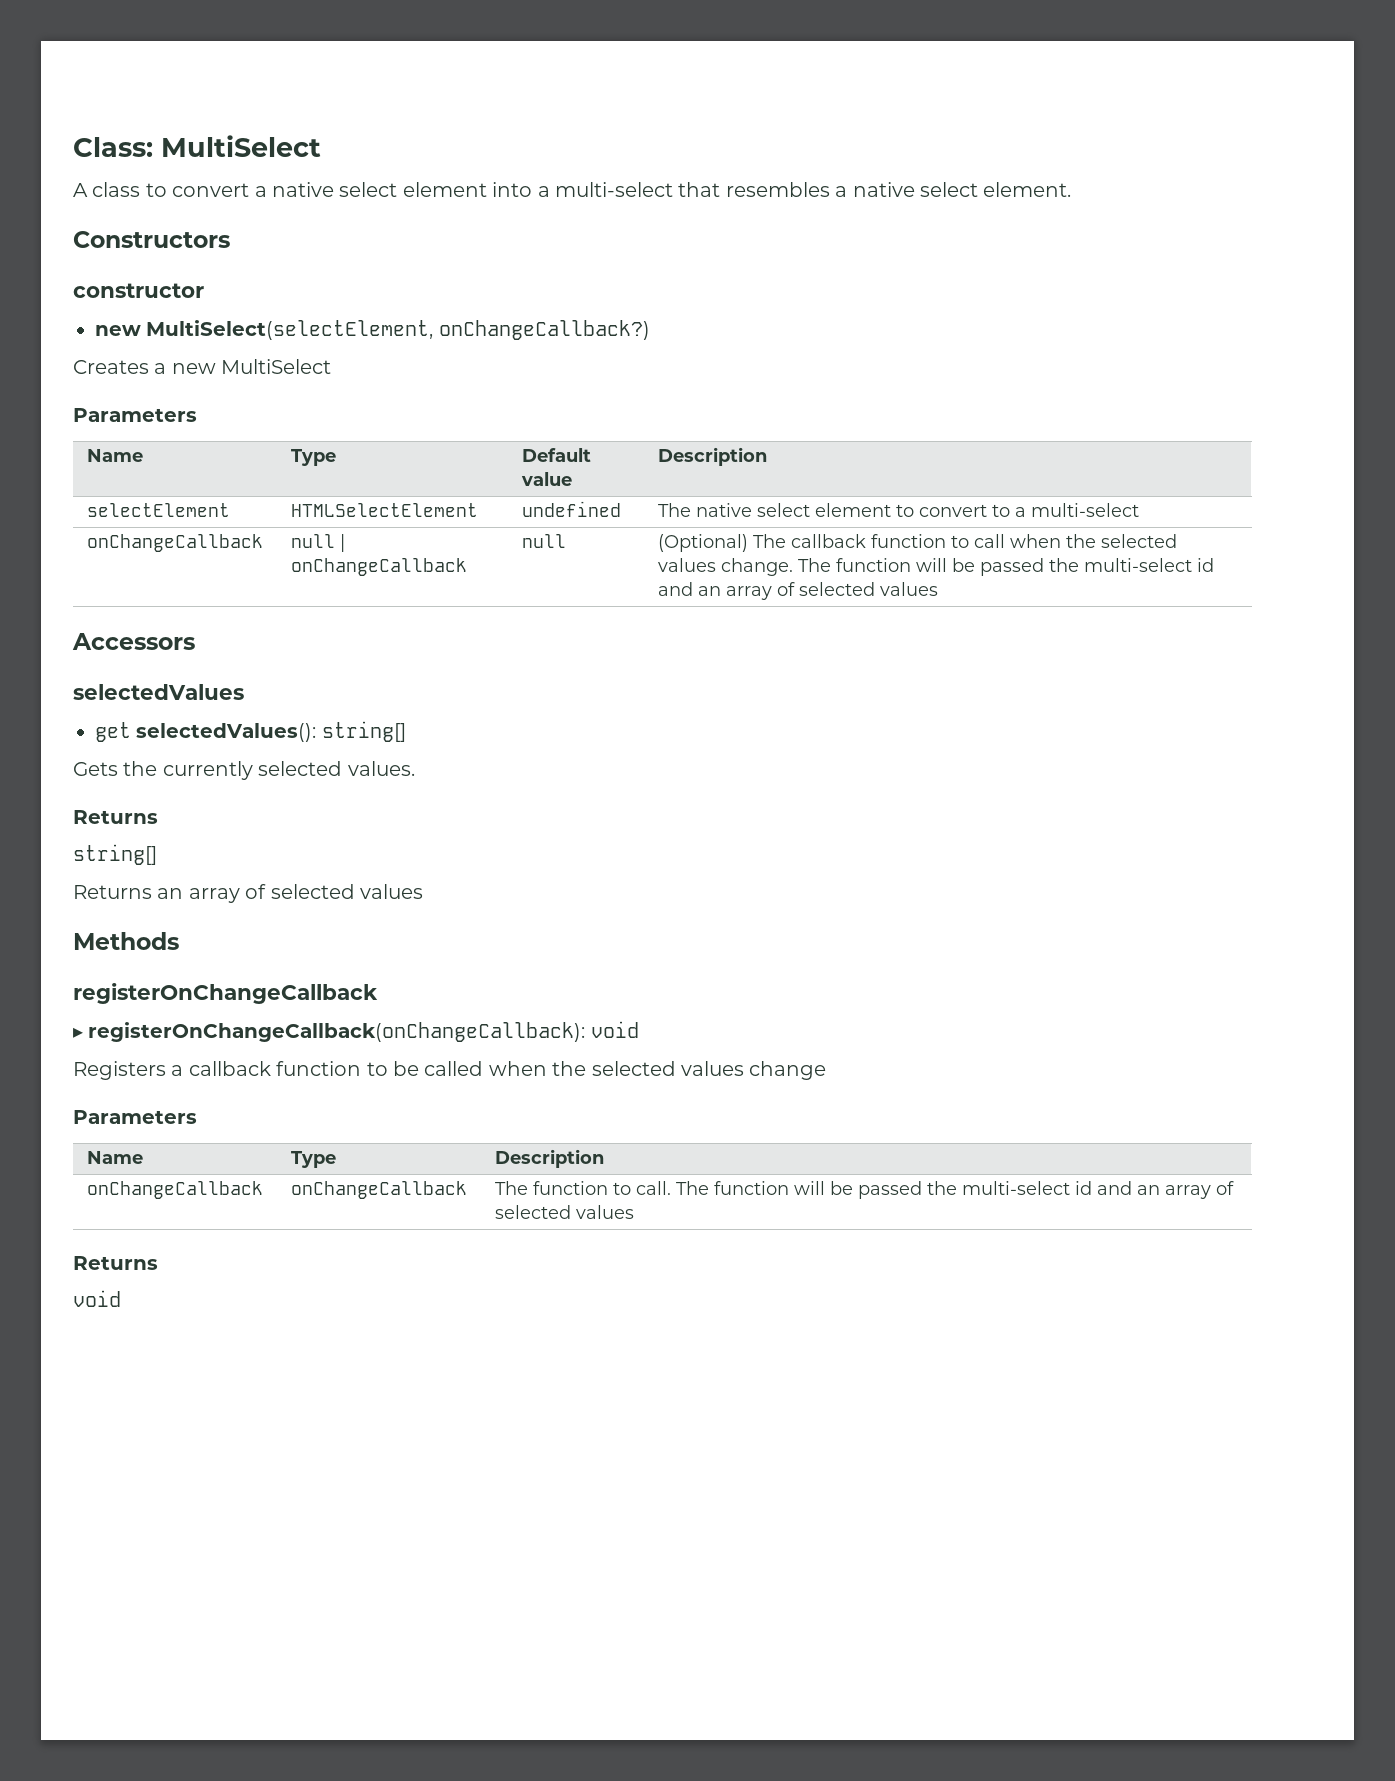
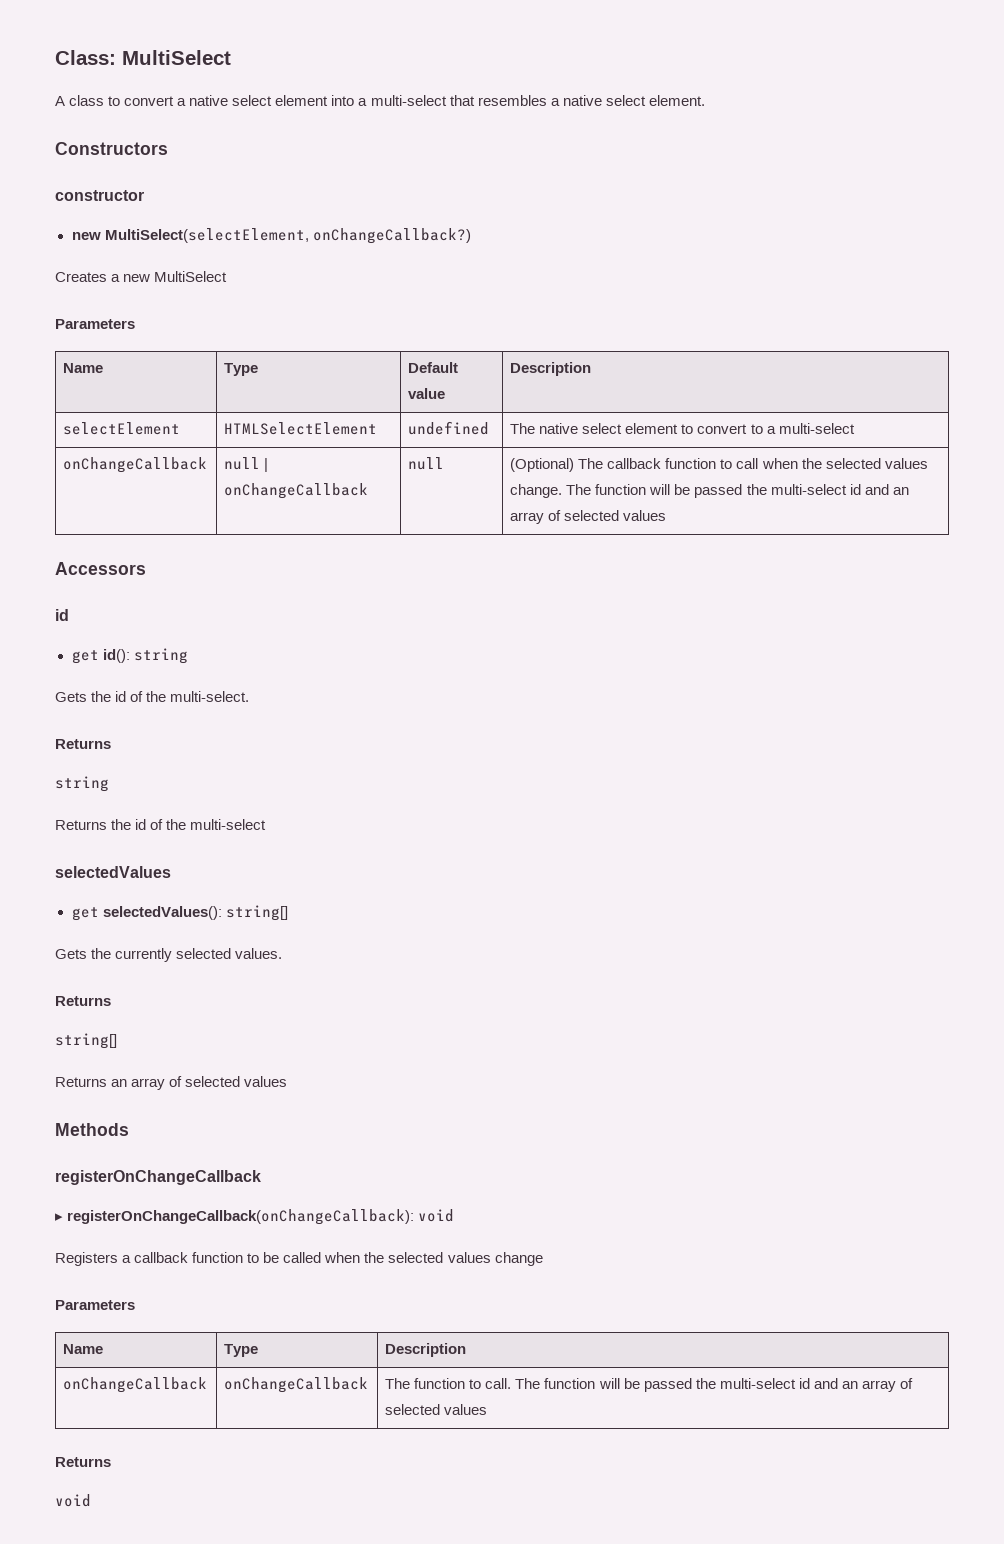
(195, 641) none -> [55,609,69,621] [71,648,188,664] [55,691,250,702] [55,739,111,749] [55,776,109,792] [55,819,267,830] // id // get id(): string // Gets the id of the multi-select. // Returns // string // Returns the id of the multi-select

